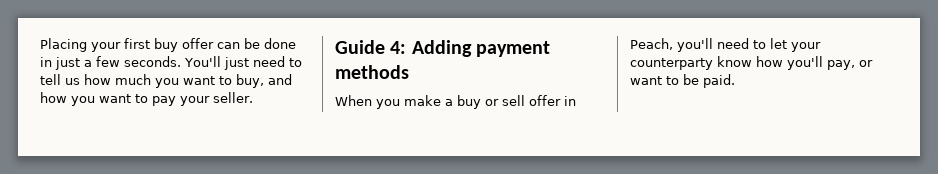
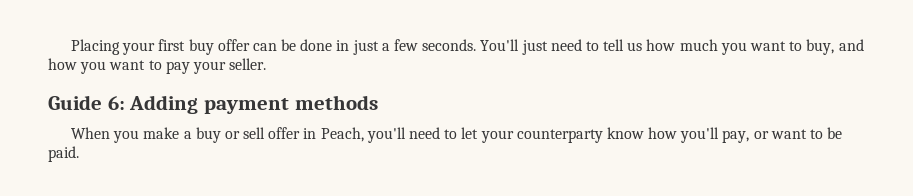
[390,41,407,54] 4: -> [107,96,125,110] 6:

